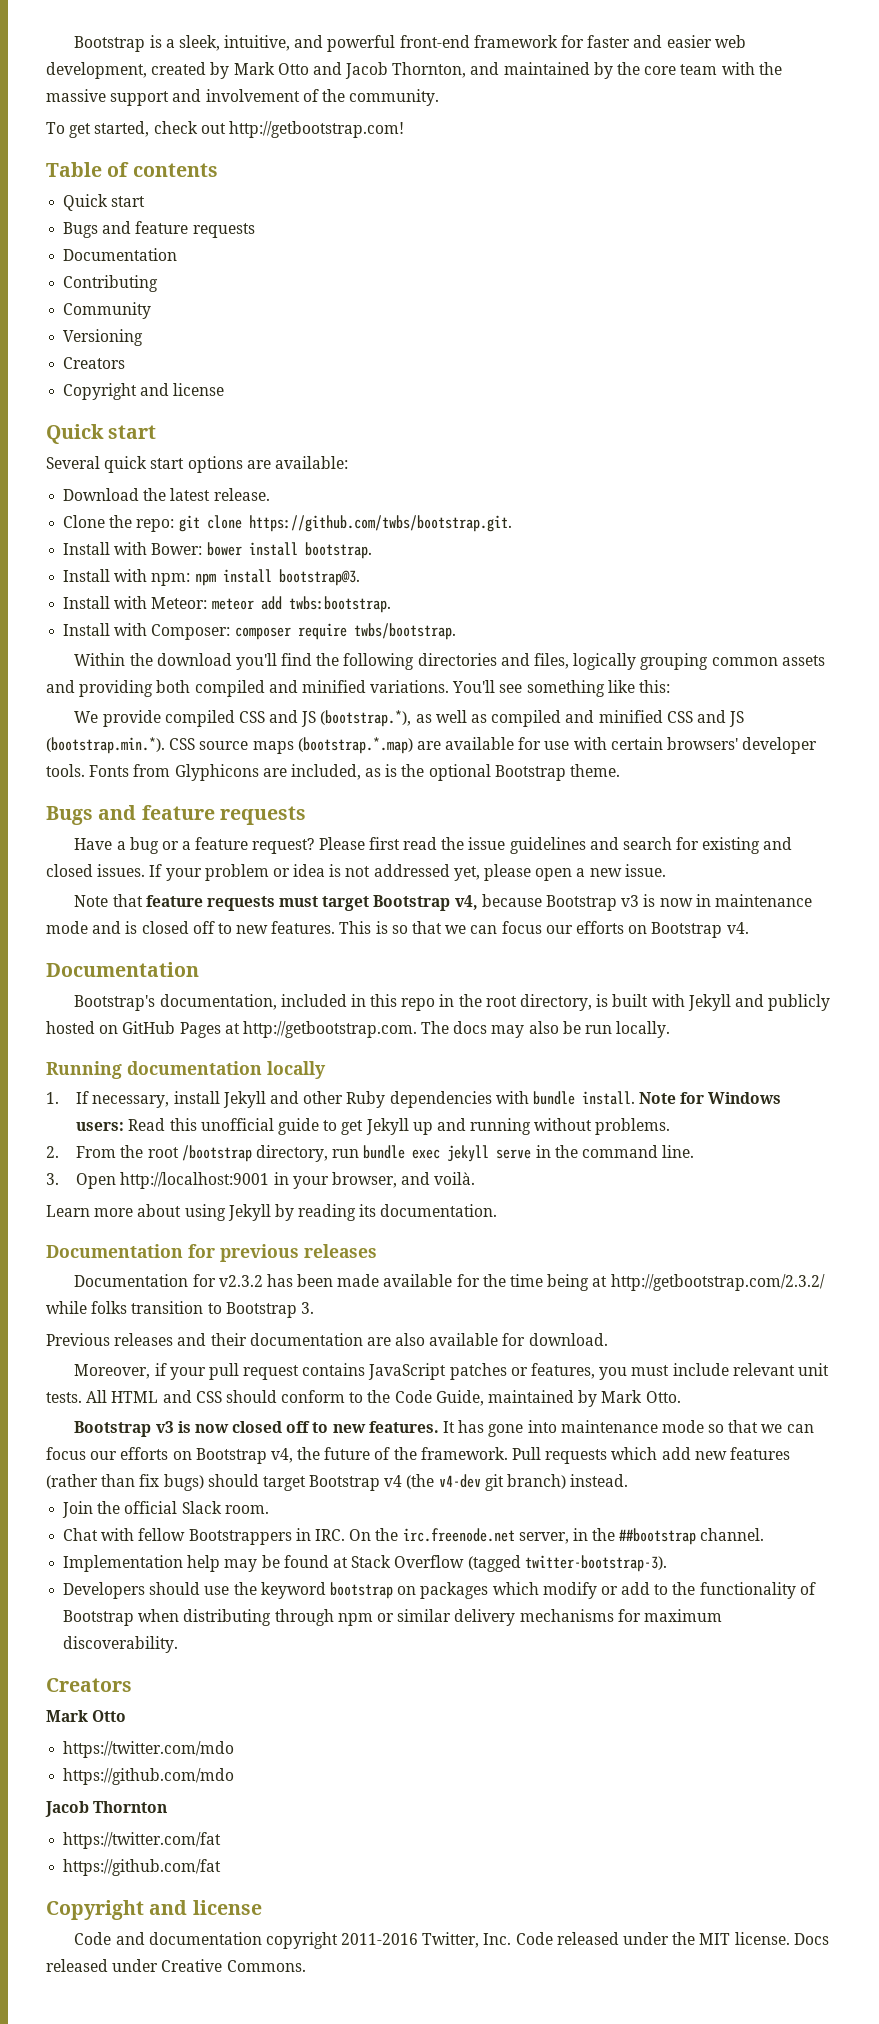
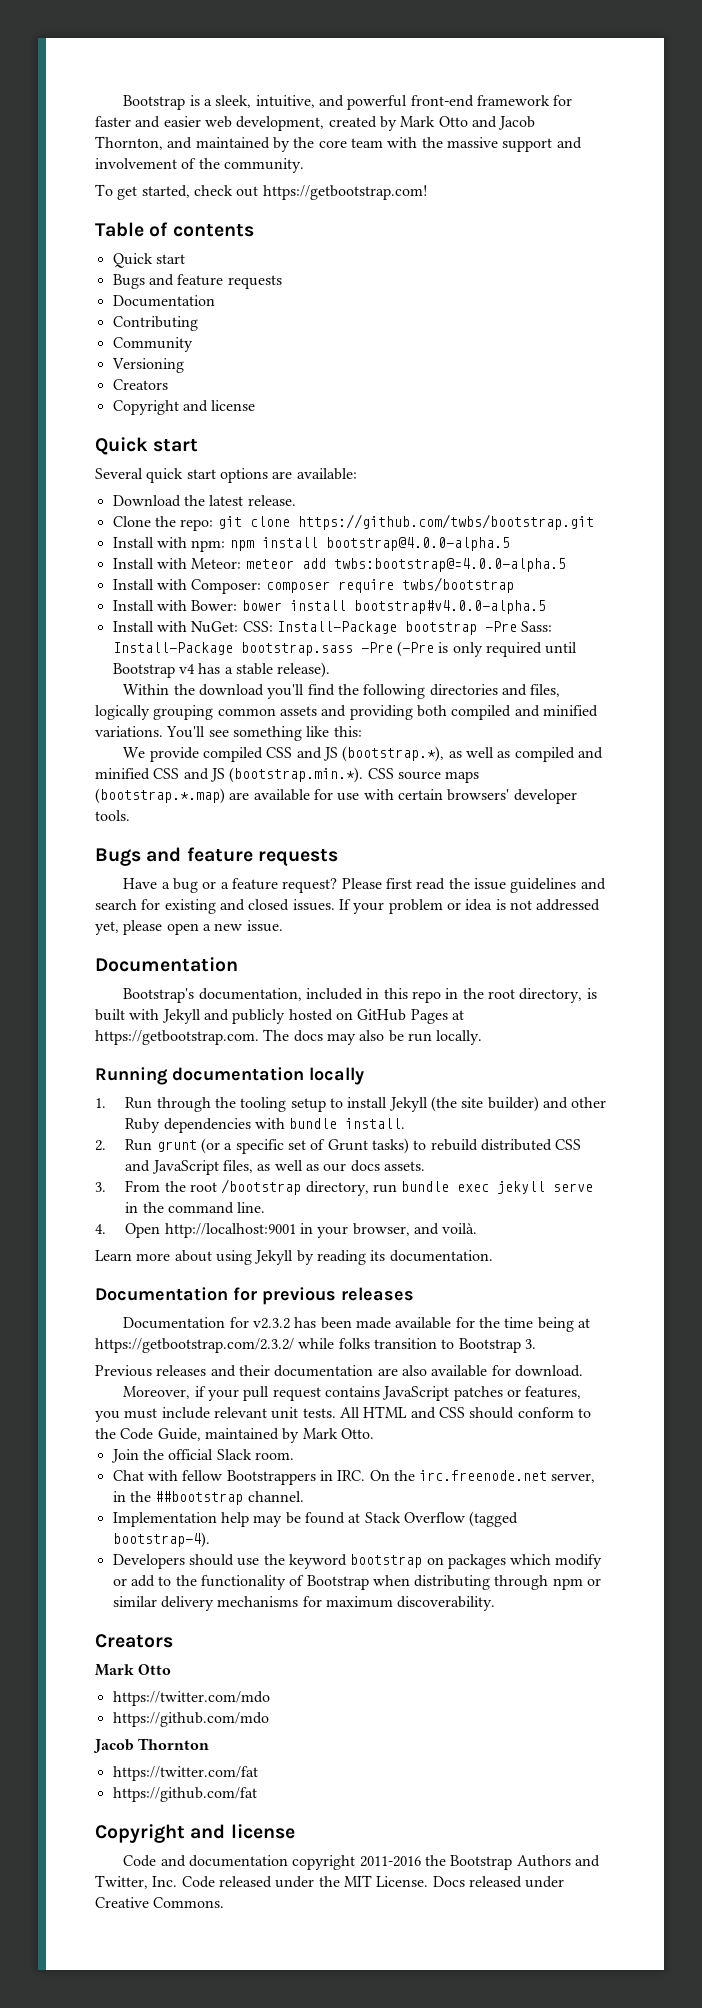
[228,121,404,138] http://getbootstrap.com! -> [262,185,428,200] https://getbootstrap.com!
[248,515,512,532] https://github.com/twbs/bootstrap.git. -> [297,514,594,530] [112,537,510,552] [112,558,566,572] [112,577,514,594] https://github.com/twbs/bootstrap.git // Install with npm: npm install bootstrap@4.0.0-alpha.5 // Install with Meteor: meteor add twbs:bootstrap@=4.0.0-alpha.5 // Install with Composer: composer require twbs/bootstrap
[304,542,372,559] [63,569,360,586] [63,596,391,613] [63,623,456,640] bootstrap. // Install with npm: npm install bootstrap@3. // Install with Meteor: meteor add twbs:bootstrap. // Install with Composer: composer require twbs/bootstrap. -> [353,600,546,614] [112,621,553,635] [112,641,578,657] [112,662,331,678] bootstrap#v4.0.0-alpha.5 // Install with NuGet: CSS: Install-Package bootstrap -Pre Sass: Install-Package bootstrap.sass -Pre (-Pre is only required until Bootstrap v4 has a stable release).
[89,764,621,781] Fonts from Glyphicons are included, as is the optional Bootstrap theme. -> (130, 815) none
[74,894,812,911] [46,921,749,938] // Note that feature requests must target Bootstrap v4, because Bootstrap v3 is now in maintenance mode and is closed off to new features. This is so that we can focus our efforts on Bootstrap v4. -> (283, 926) none
[242,1021,417,1038] http://getbootstrap.com. -> [95,1030,259,1045] https://getbootstrap.com.
[76,1091,266,1108] If necessary, install Jekyll -> [125,1096,539,1112] Run through the tooling setup to install Jekyll (the site builder)
[639,1092,782,1104] [76,1118,671,1135] [46,1146,59,1158] Note for Windows users: Read this unofficial guide to get Jekyll up and running without problems. // 2. -> [95,1138,582,1154] [125,1160,425,1175] [95,1182,106,1192] // 2. Run grunt (or a specific set of Grunt tasks) to rebuild distributed CSS and JavaScript files, as well as our docs assets. // 3.
[46,1173,59,1185] 3. -> [95,1224,106,1234] 4.
[610,1274,825,1291] http://getbootstrap.com/2.3.2/ -> [95,1338,294,1353] https://getbootstrap.com/2.3.2/
[74,1420,814,1437] [46,1447,790,1464] [46,1474,629,1491] // Bootstrap v3 is now closed off to new features. It has gone into maintenance mode so that we can focus our efforts on Bootstrap v4, the future of the framework. Pull requests which add new features (rather than fix bugs) should target Bootstrap v4 (the v4-dev git branch) instead. -> (374, 1433) none
[524,1555,667,1572] twitter-bootstrap-3). -> [112,1532,210,1548] bootstrap-4).
(419, 1939) none -> [424,1855,600,1870] the Bootstrap Authors and
[734,1932,790,1945] license. -> [376,1876,429,1887] License.

